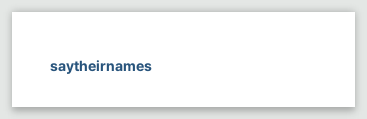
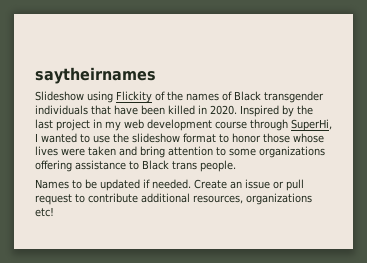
(152, 67) none -> [35,91,324,103] [35,105,313,117] [35,119,332,131] [35,133,324,143] [35,146,325,158] [35,160,236,172] [35,179,304,191] [35,193,312,205] [35,207,54,217] // Slideshow using Flickity of the names of Black transgender individuals that have been killed in 2020. Inspired by the last project in my web development course through SuperHi, I wanted to use the slideshow format to honor those whose lives were taken and bring attention to some organizations offering assistance to Black trans people. // Names to be updated if needed. Create an issue or pull request to contribute additional resources, organizations etc!

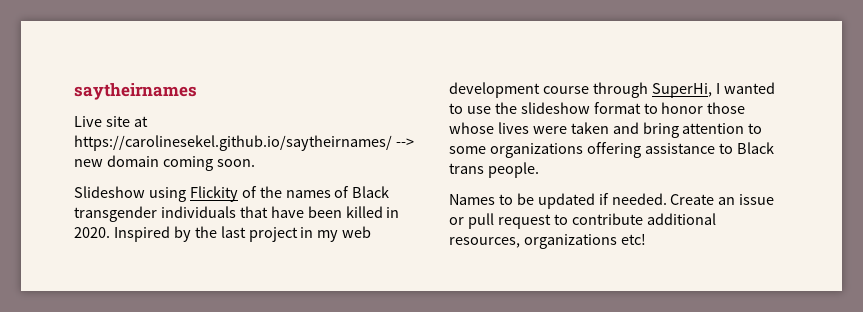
(156, 75) none -> [74,116,148,127] [74,135,414,151] [74,155,255,171] // Live site at https://carolinesekel.github.io/saytheirnames/ --> new domain coming soon.

